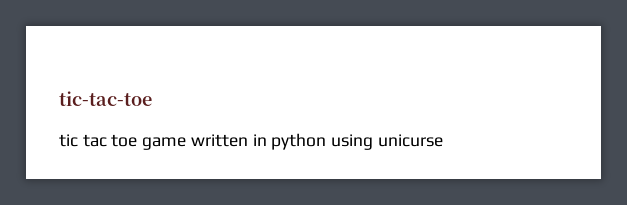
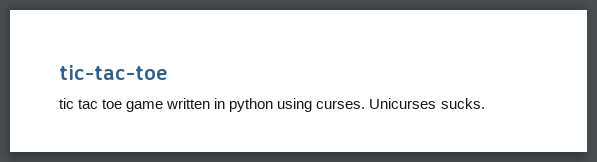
[377,134,443,147] unicurse -> [316,98,485,109] curses. Unicurses sucks.

